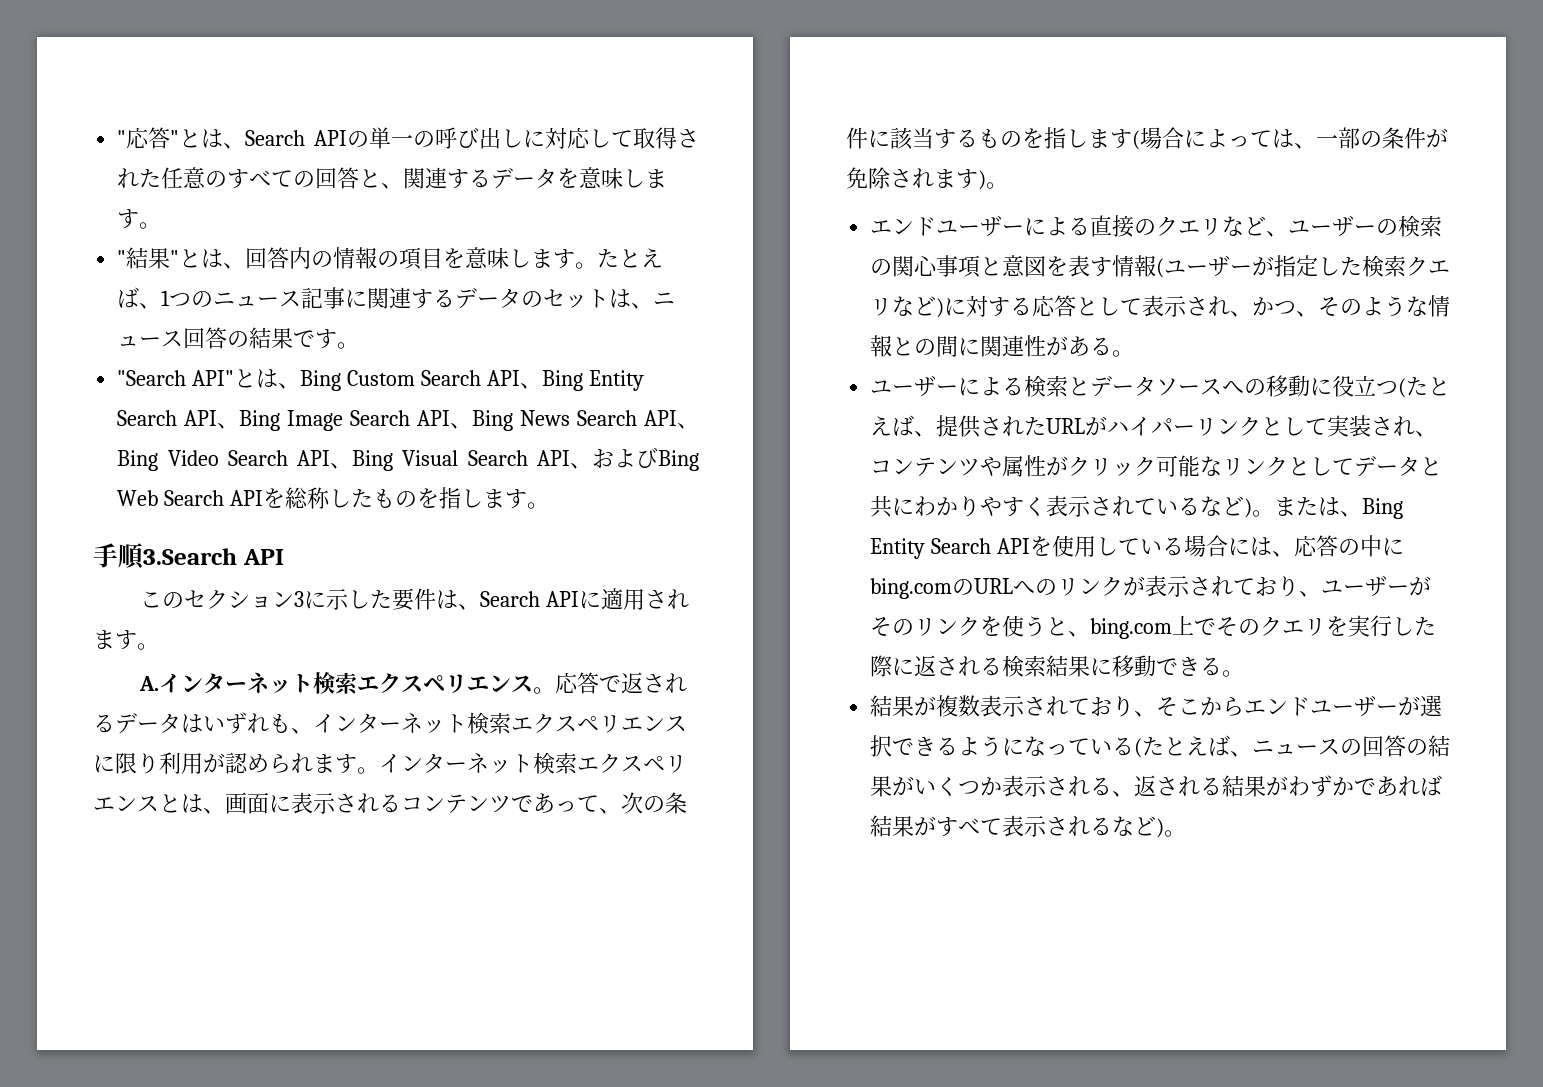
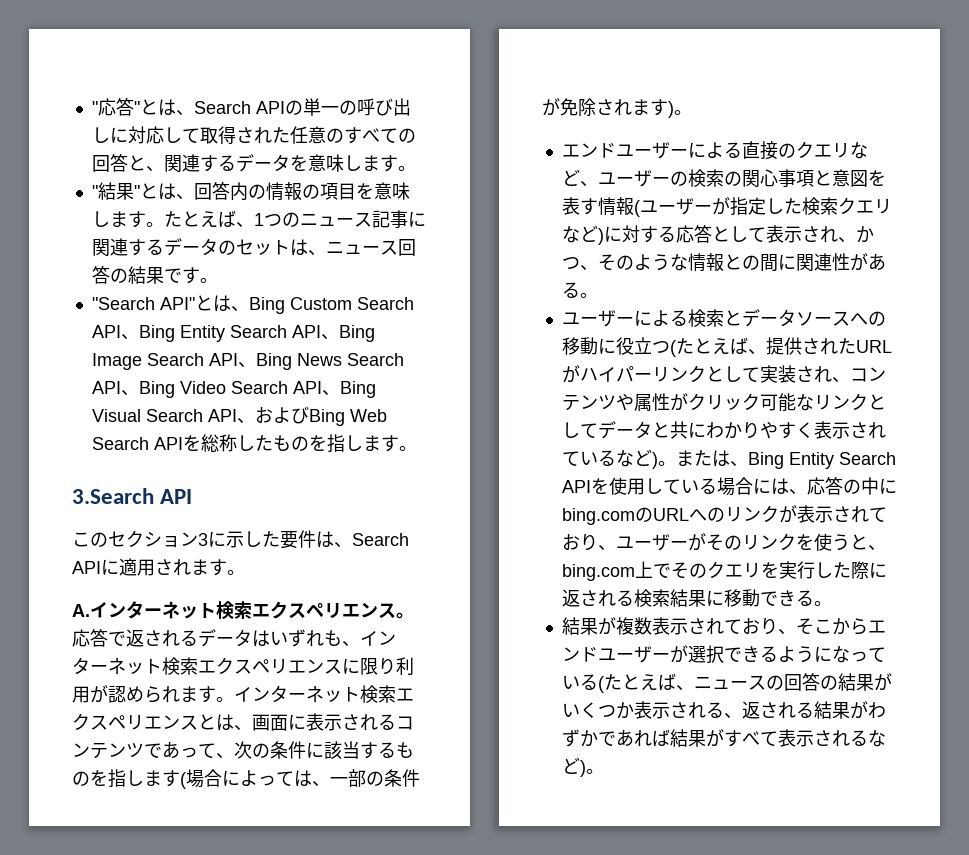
[93,543,144,569] 手順 -> (417, 448) none

